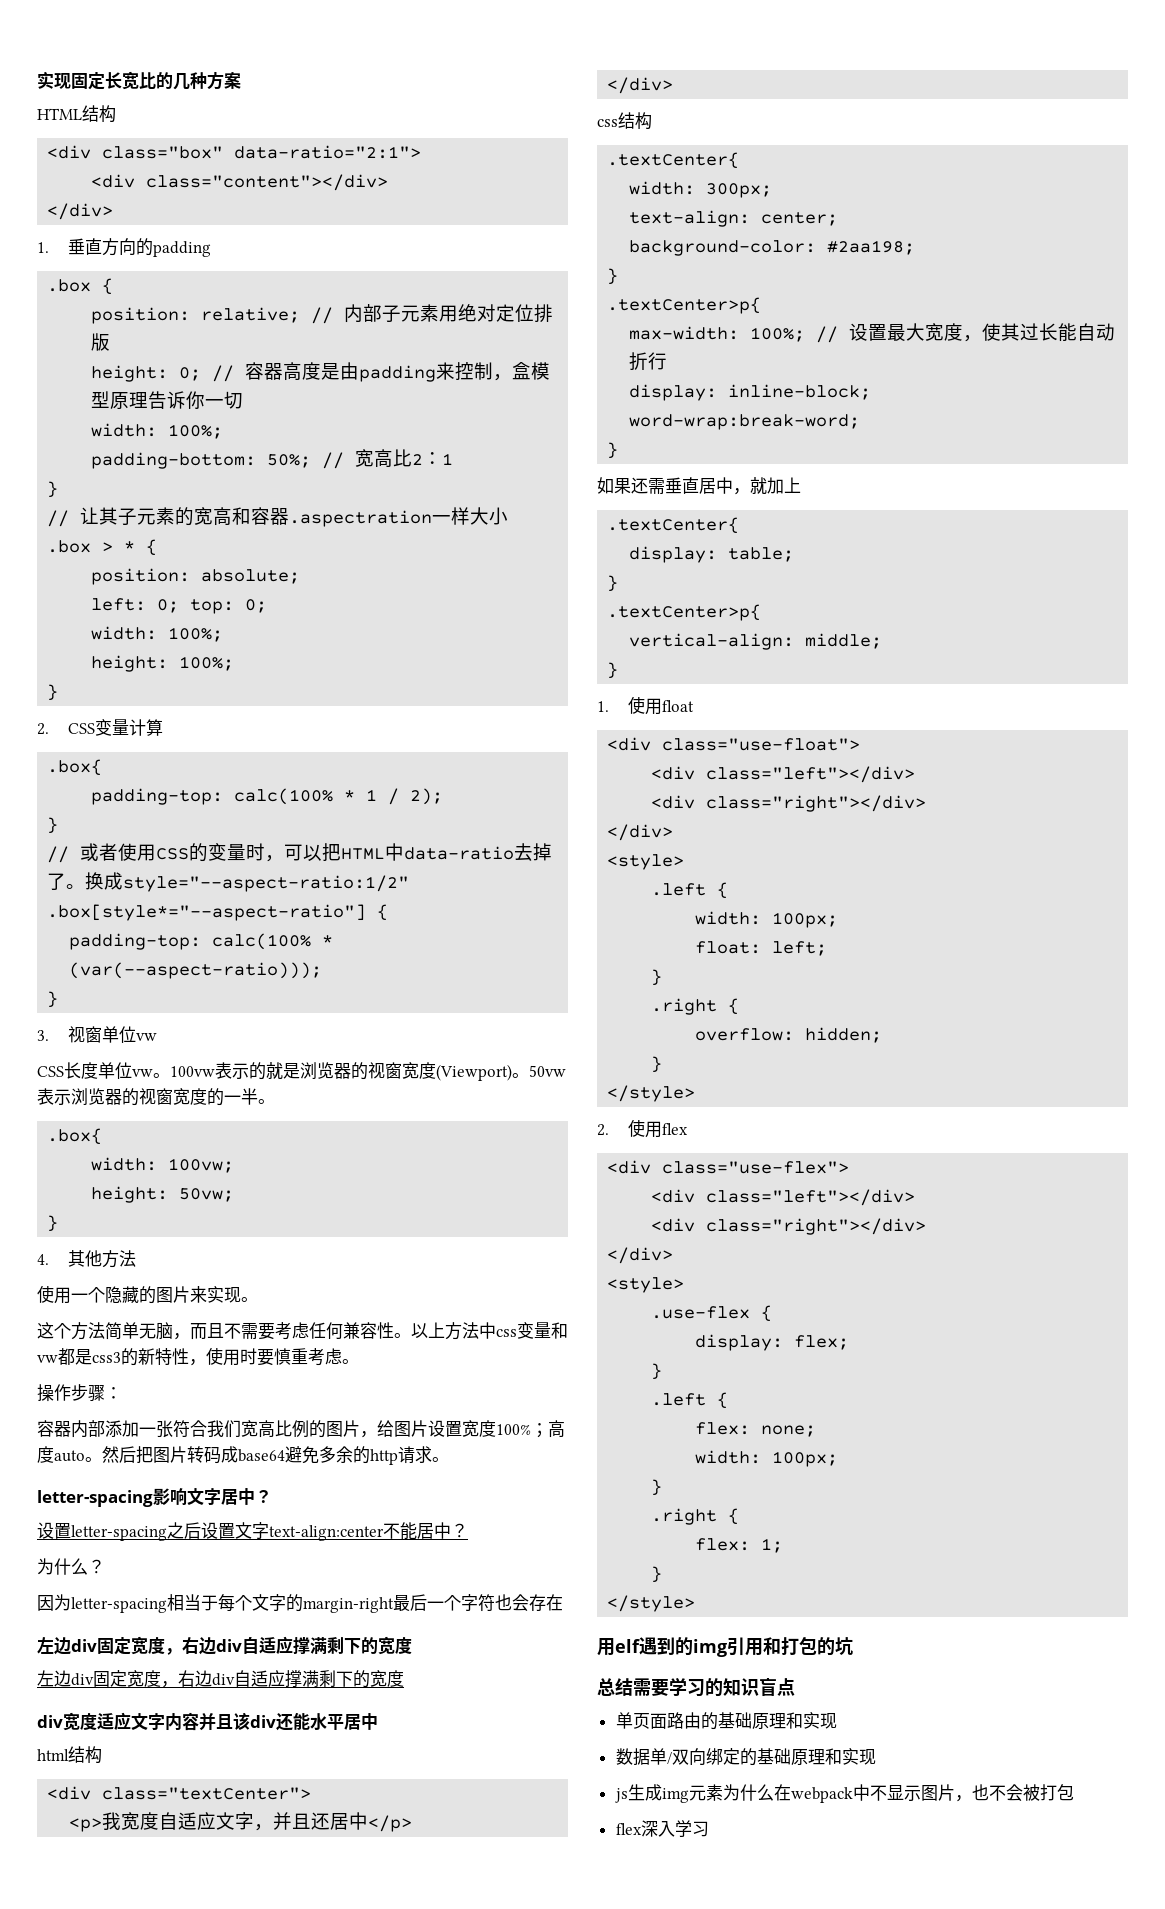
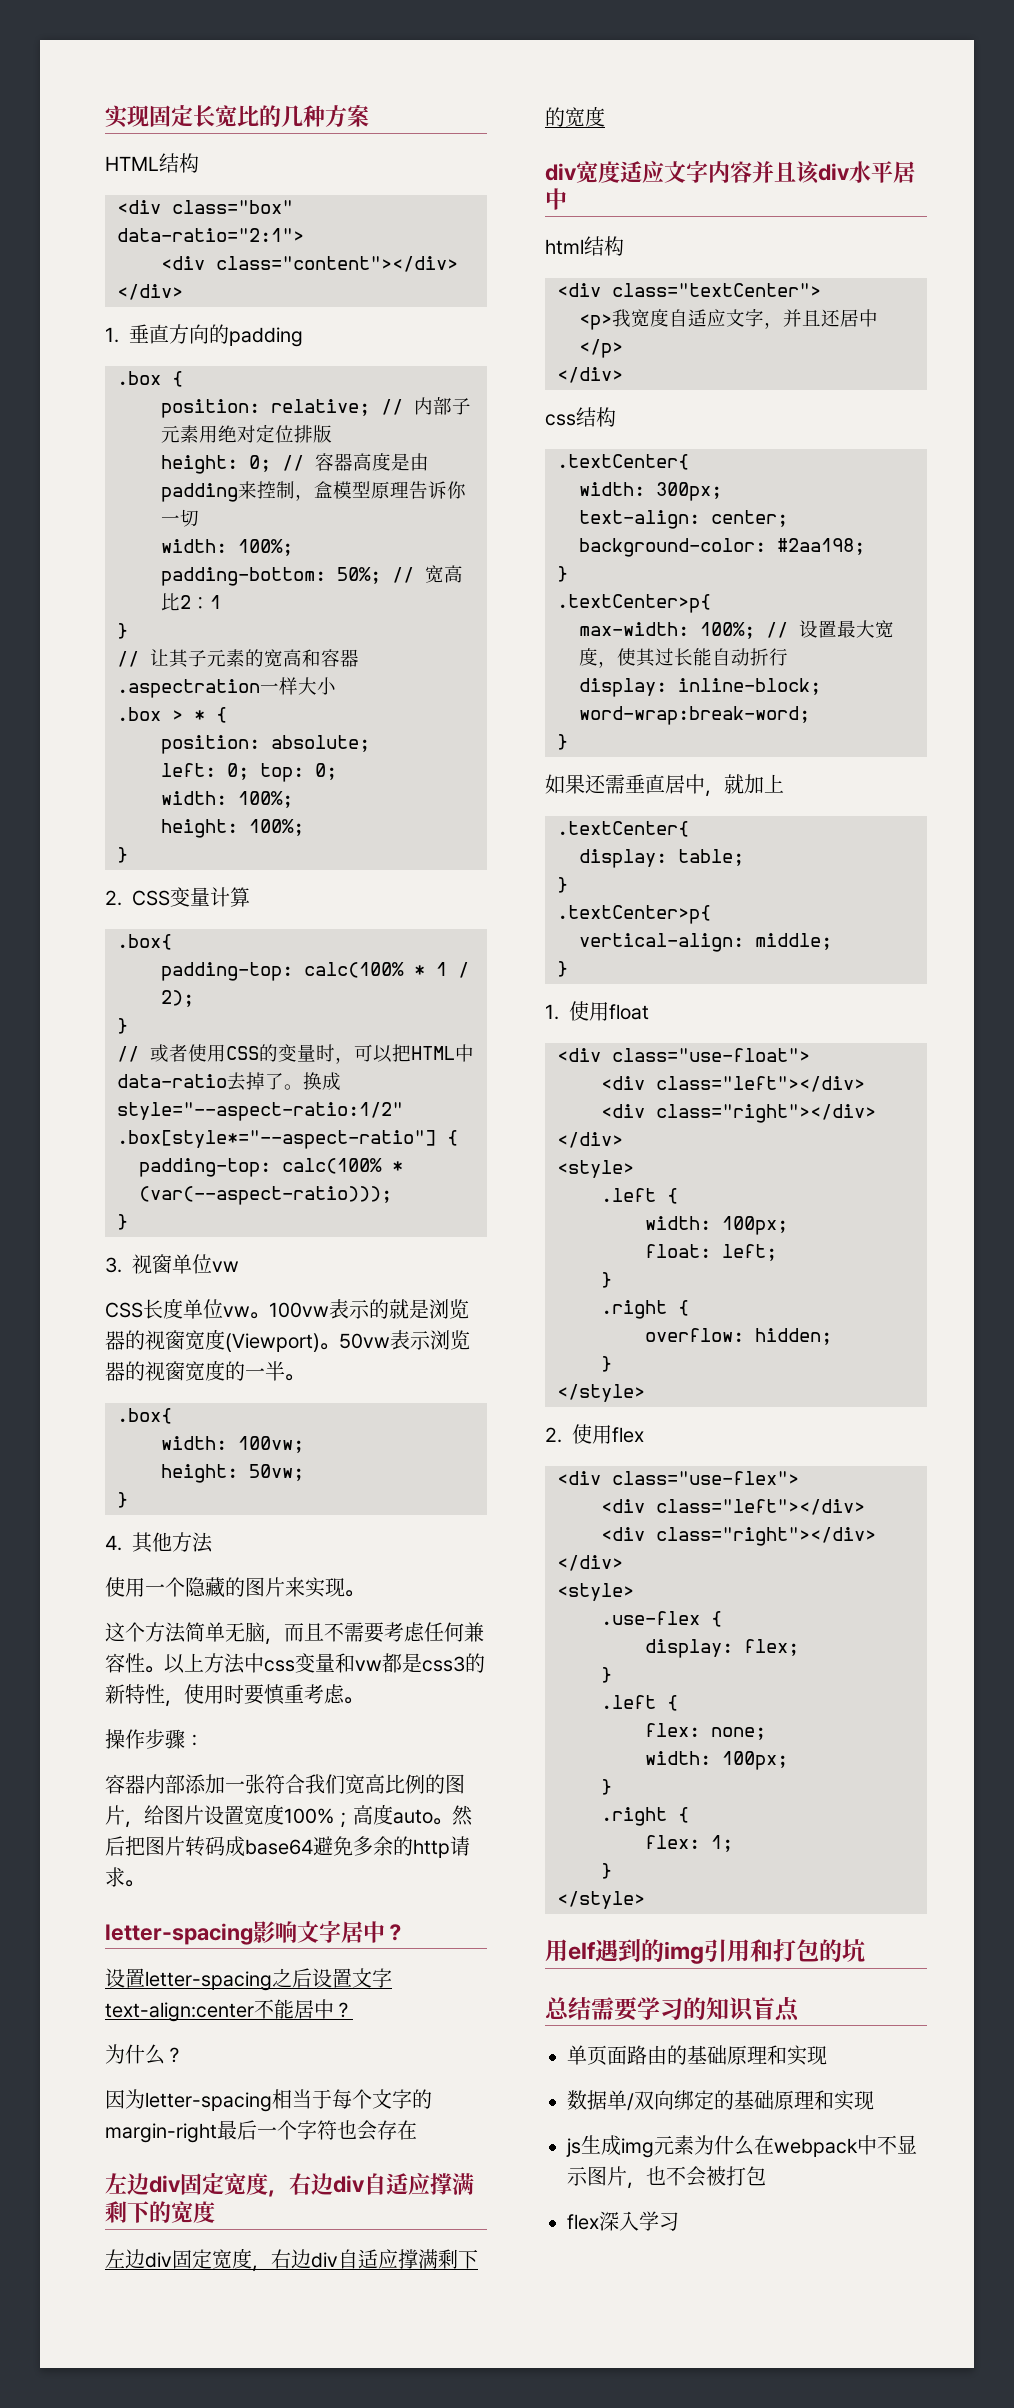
[276,1712,310,1731] 还能 -> (850, 172) none

